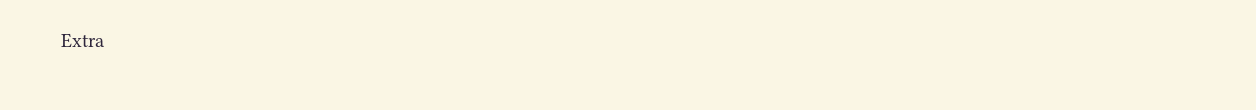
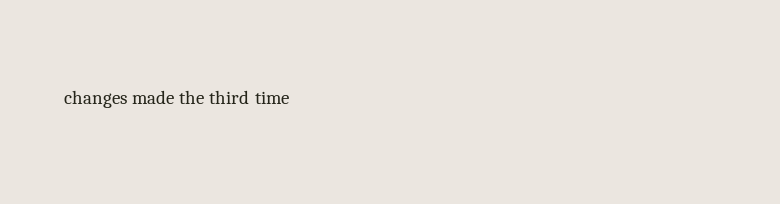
[61,33,105,48] Extra -> [64,90,289,108] changes made the third time

